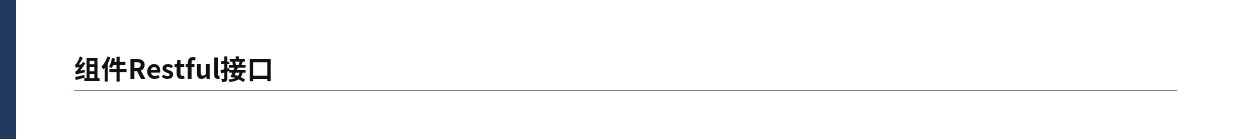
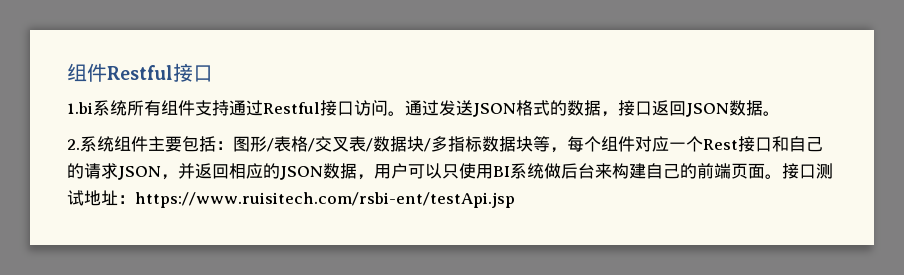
(274, 70) none -> [67,100,780,117] [67,136,823,153] [67,163,833,180] [67,190,515,208] // 1.bi系统所有组件支持通过Restful接口访问。通过发送JSON格式的数据，接口返回JSON数据。 // 2.系统组件主要包括：图形/表格/交叉表/数据块/多指标数据块等，每个组件对应一个Rest接口和自己的请求JSON，并返回相应的JSON数据，用户可以只使用BI系统做后台来构建自己的前端页面。接口测试地址：https://www.ruisitech.com/rsbi-ent/testApi.jsp

